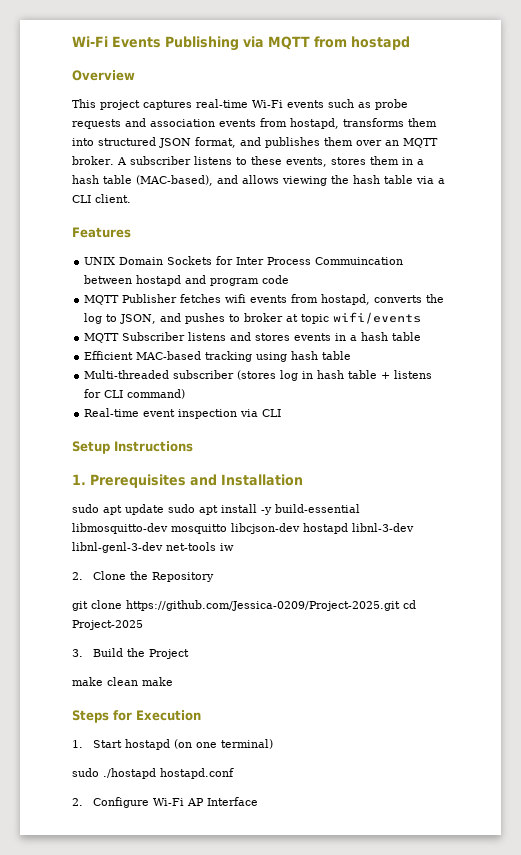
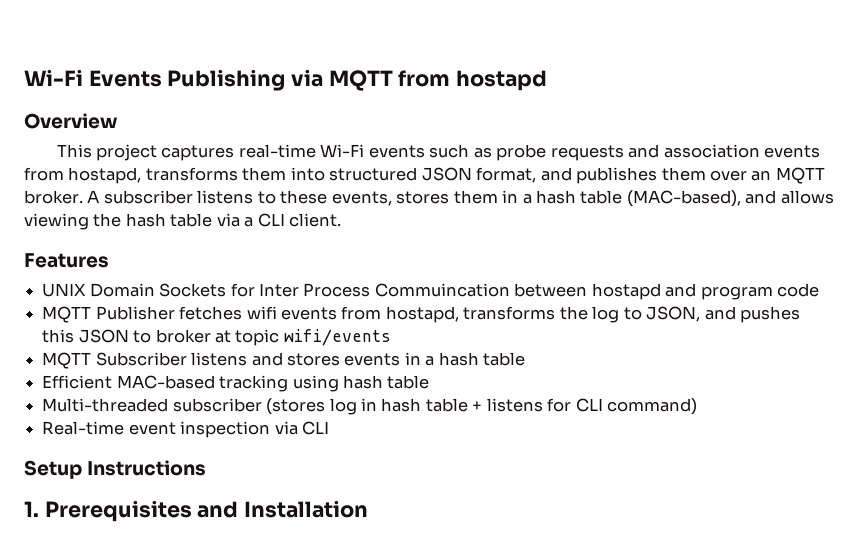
[374,295,423,303] converts -> [463,306,556,320] transforms
(226, 318) none -> [42,329,129,343] this JSON
[72,504,360,515] [72,523,414,534] [72,542,234,553] [72,571,214,582] [72,600,416,611] [72,620,143,630] [72,648,189,659] [72,677,173,686] [72,710,201,723] [72,739,273,750] [72,768,234,779] [72,797,258,808] // sudo apt update sudo apt install -y build-essential libmosquitto-dev mosquitto libcjson-dev hostapd libnl-3-dev libnl-genl-3-dev net-tools iw // 2. Clone the Repository // git clone https://github.com/Jessica-0209/Project-2025.git cd Project-2025 // 3. Build the Project // make clean make // Steps for Execution // 1. Start hostapd (on one terminal) // sudo ./hostapd hostapd.conf // 2. Configure Wi-Fi AP Interface -> (369, 509) none

